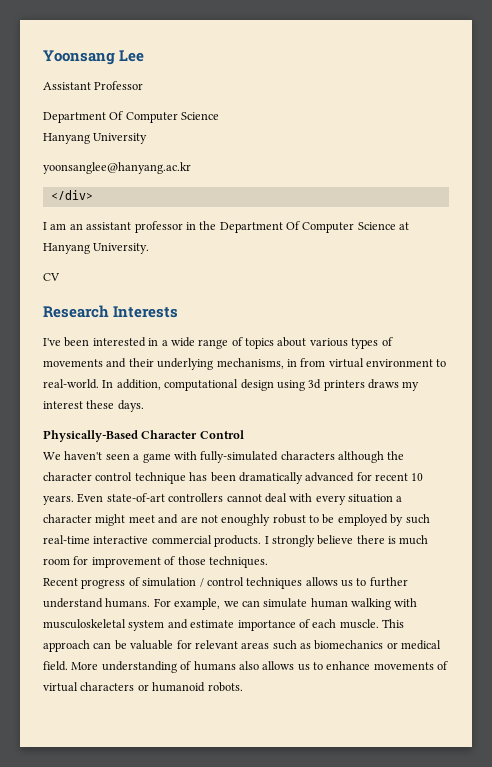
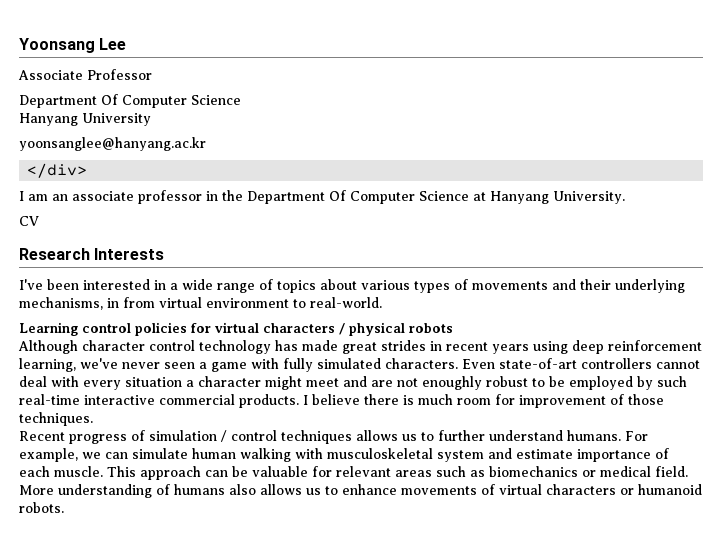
[43,82,91,90] Assistant -> [18,70,83,80] Associate
[86,222,132,230] assistant -> [72,191,134,201] associate
[102,379,420,391] [43,400,144,412] [43,430,244,442] [43,451,405,463] [43,472,424,484] [43,495,74,505] In addition, computational design using 3d printers draws my interest these days. // Physically-Based Character Control // We haven't seen a game with fully-simulated characters although the character control technique has been dramatically advanced for recent 10 years. -> [19,322,453,336] [18,340,702,354] [19,358,458,372] // Learning control policies for virtual characters / physical robots // Although character control technology has made great strides in recent years using deep reinforcement learning, we've never seen a game with fully simulated characters.
[271,535,315,547] strongly -> (308, 400) none

